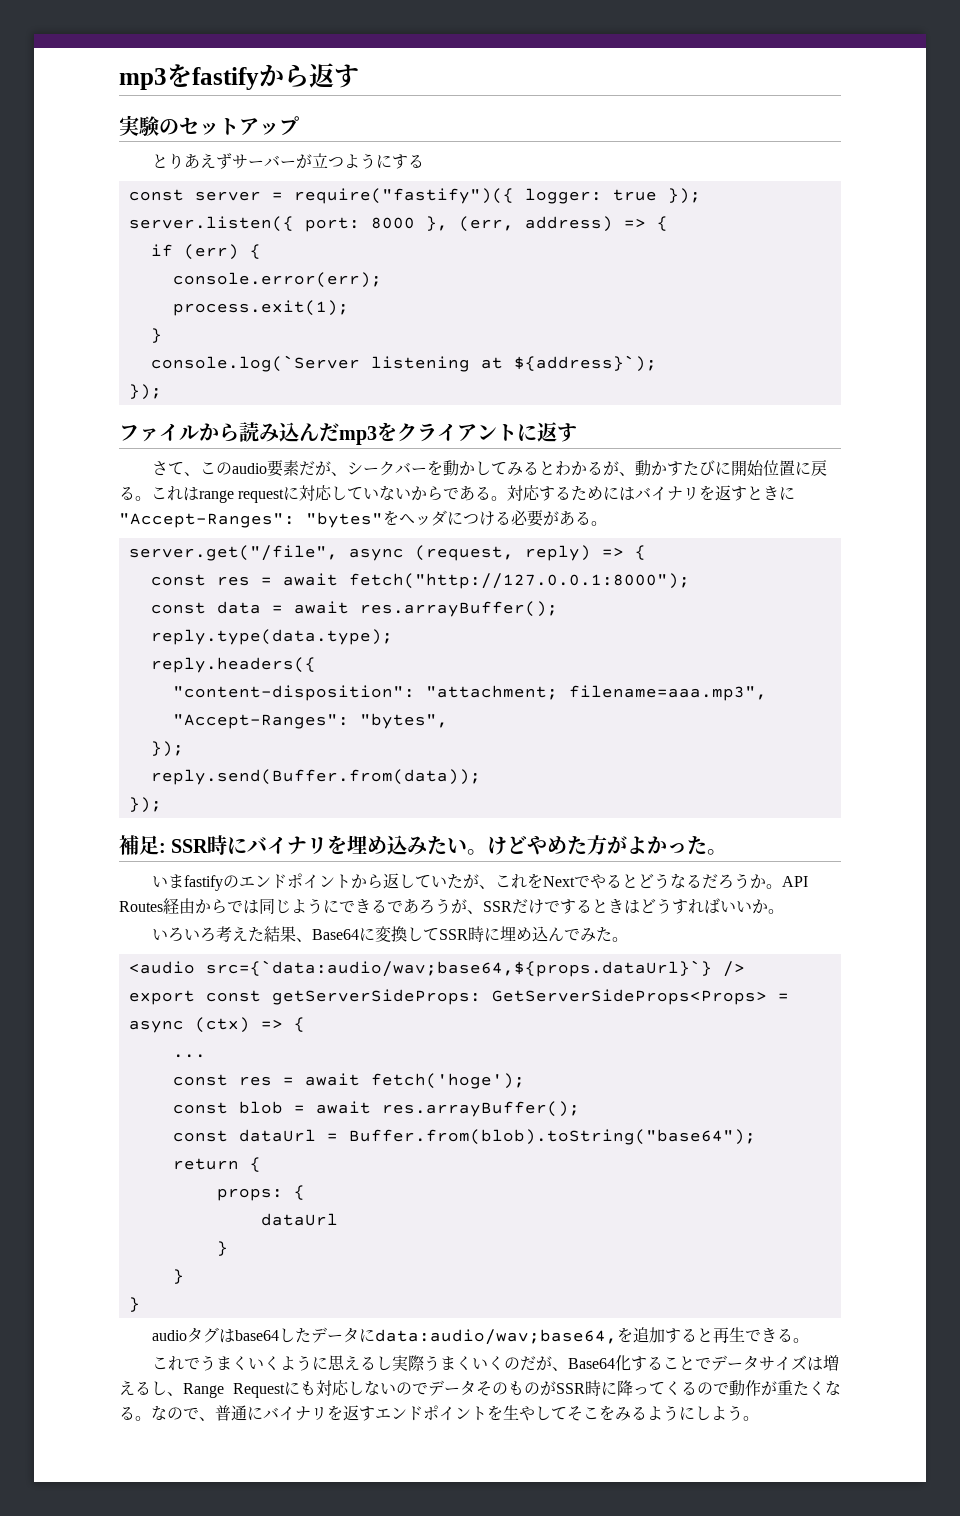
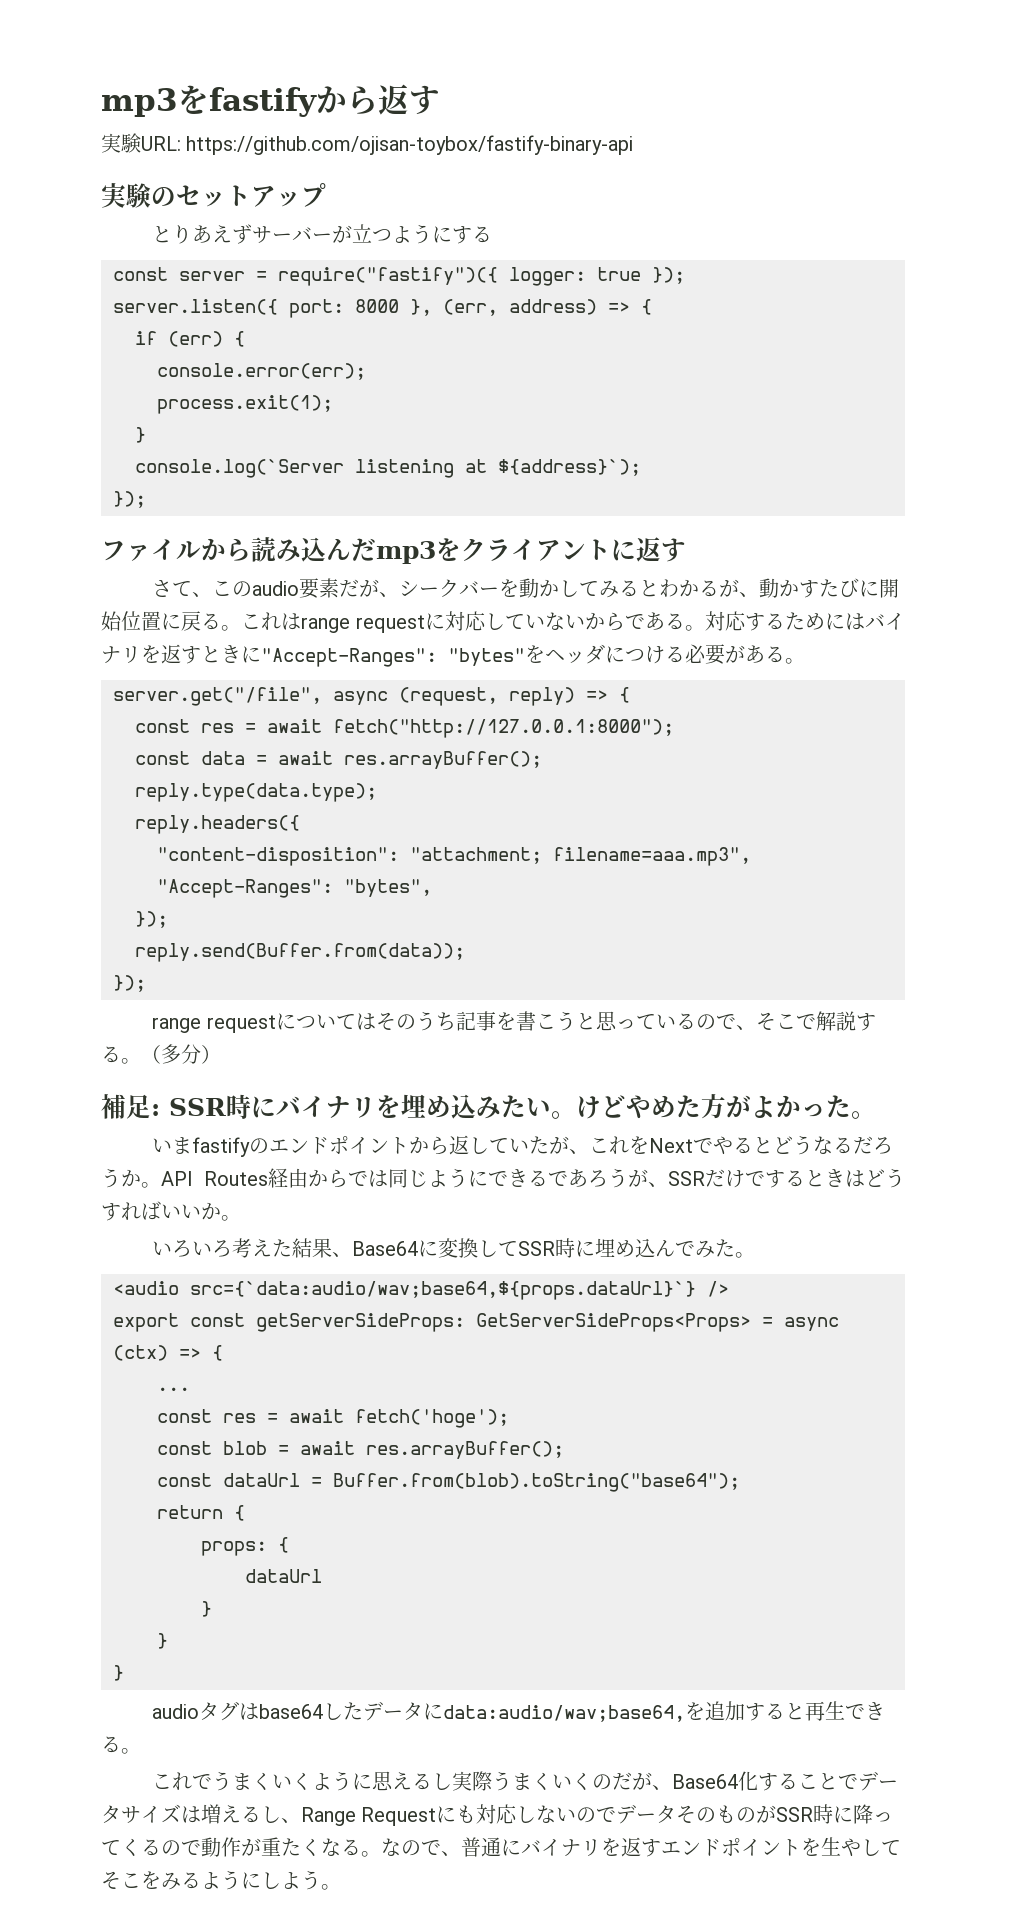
(359, 76) none -> [101,133,634,155] // 実験URL: https://github.com/ojisan-toybox/fastify-binary-api
(162, 805) none -> [152,1011,876,1033] [101,1044,221,1064] // range requestについてはそのうち記事を書こうと思っているので、そこで解説する。（多分）

